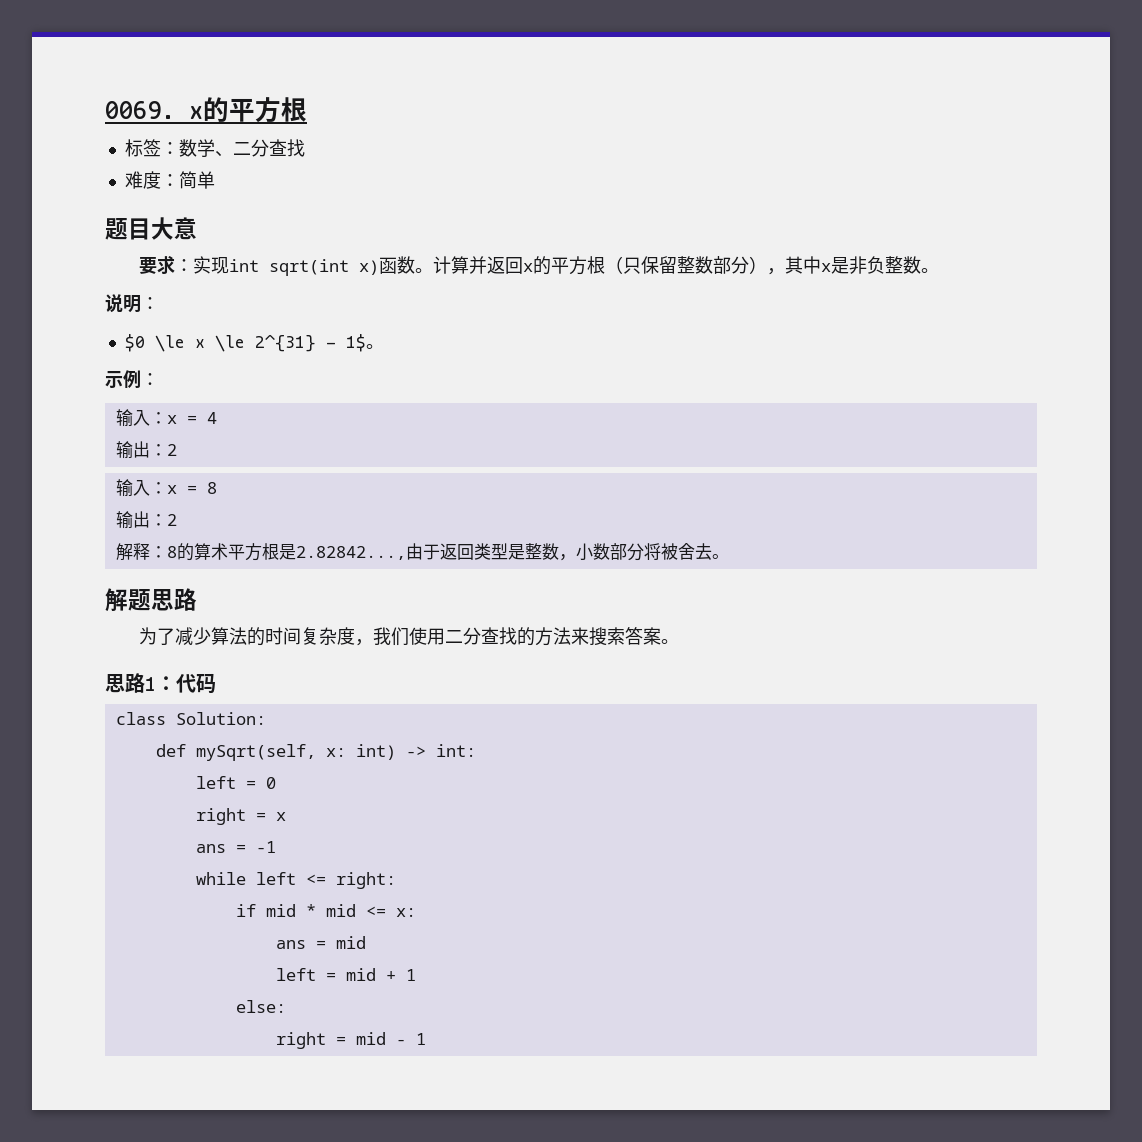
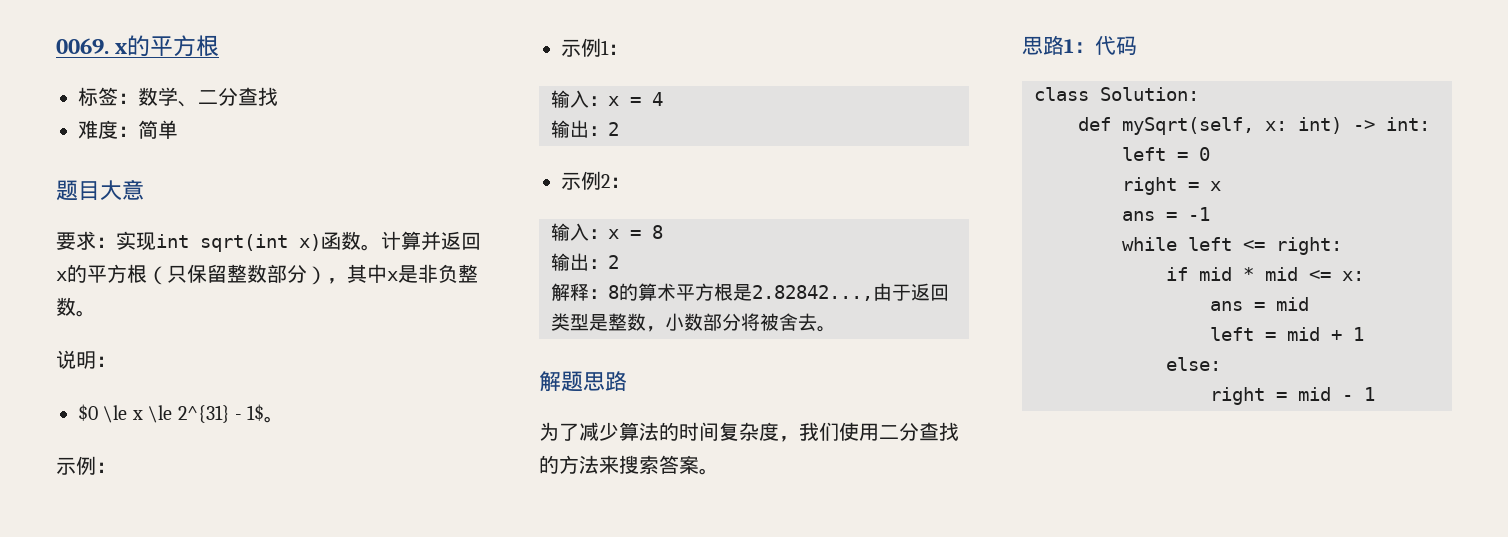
(159, 379) none -> [561,38,628,57] // 示例1：
(177, 450) none -> [561,171,630,190] // 示例2：

